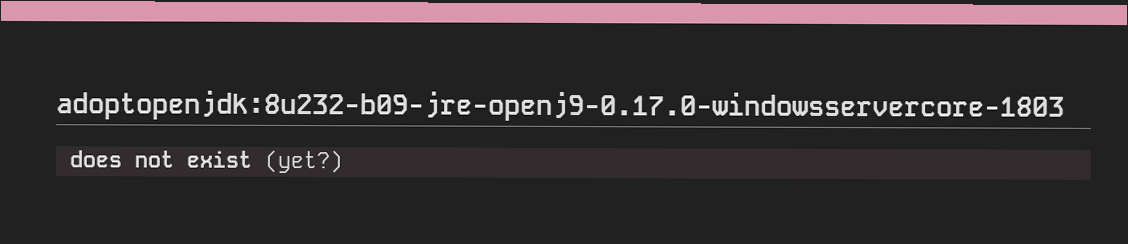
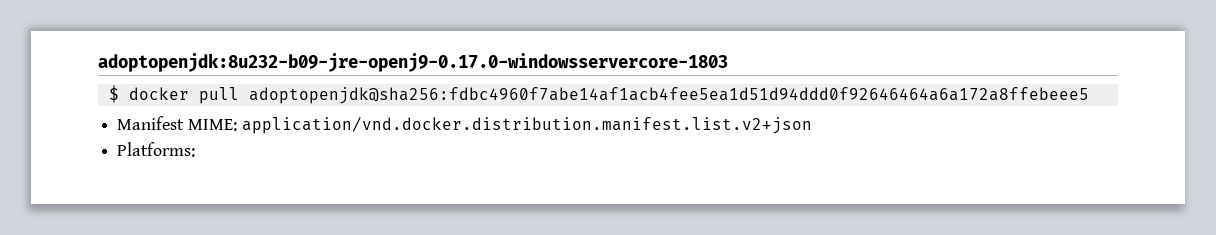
[68,149,343,174] does not exist (yet?) -> [108,85,1089,104] [117,116,812,134] [117,142,196,157] $ docker pull adoptopenjdk@sha256:fdbc4960f7abe14af1acb4fee5ea1d51d94ddd0f92646464a6a172a8ffebeee5 // Manifest MIME: application/vnd.docker.distribution.manifest.list.v2+json // Platforms:

